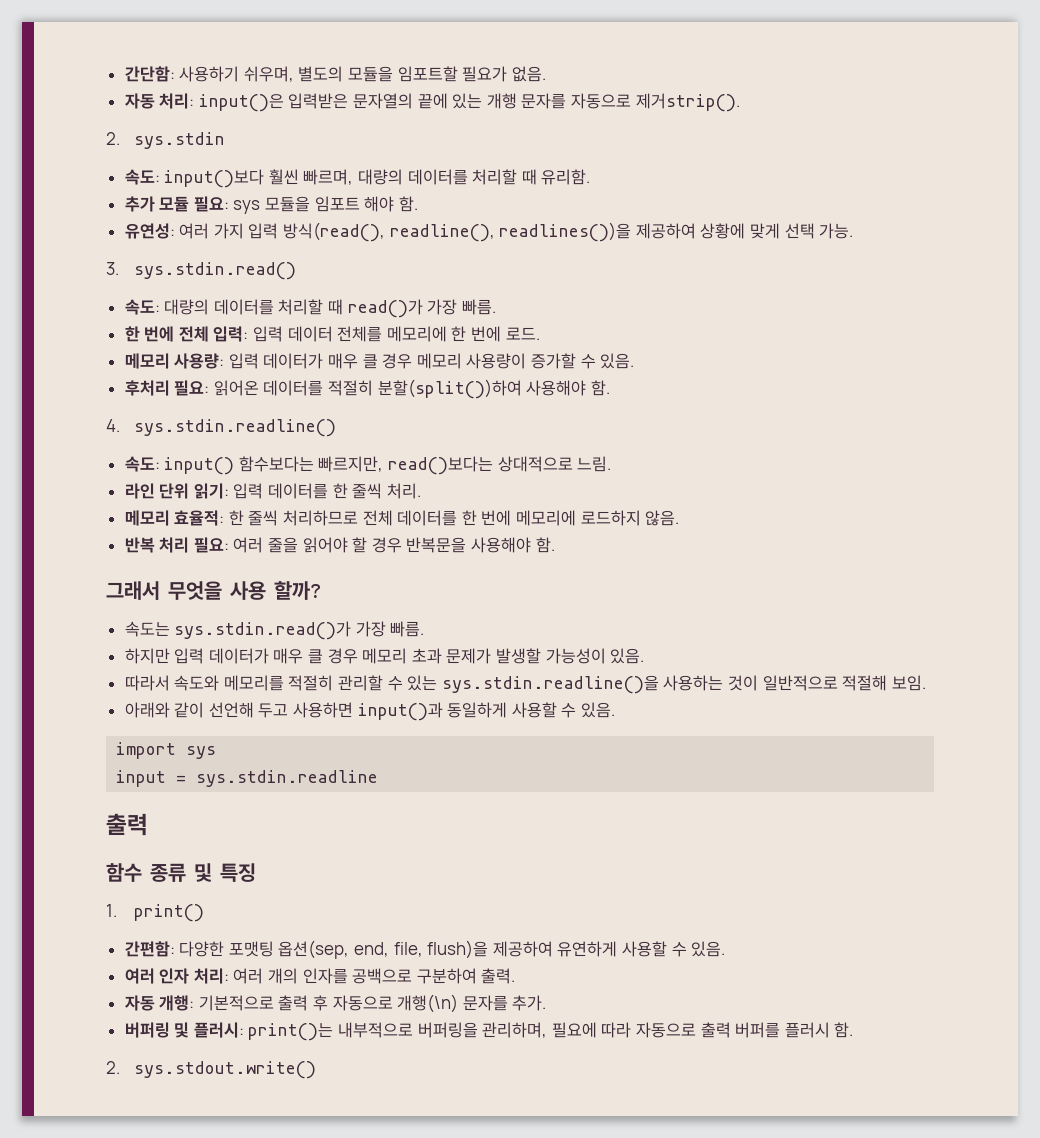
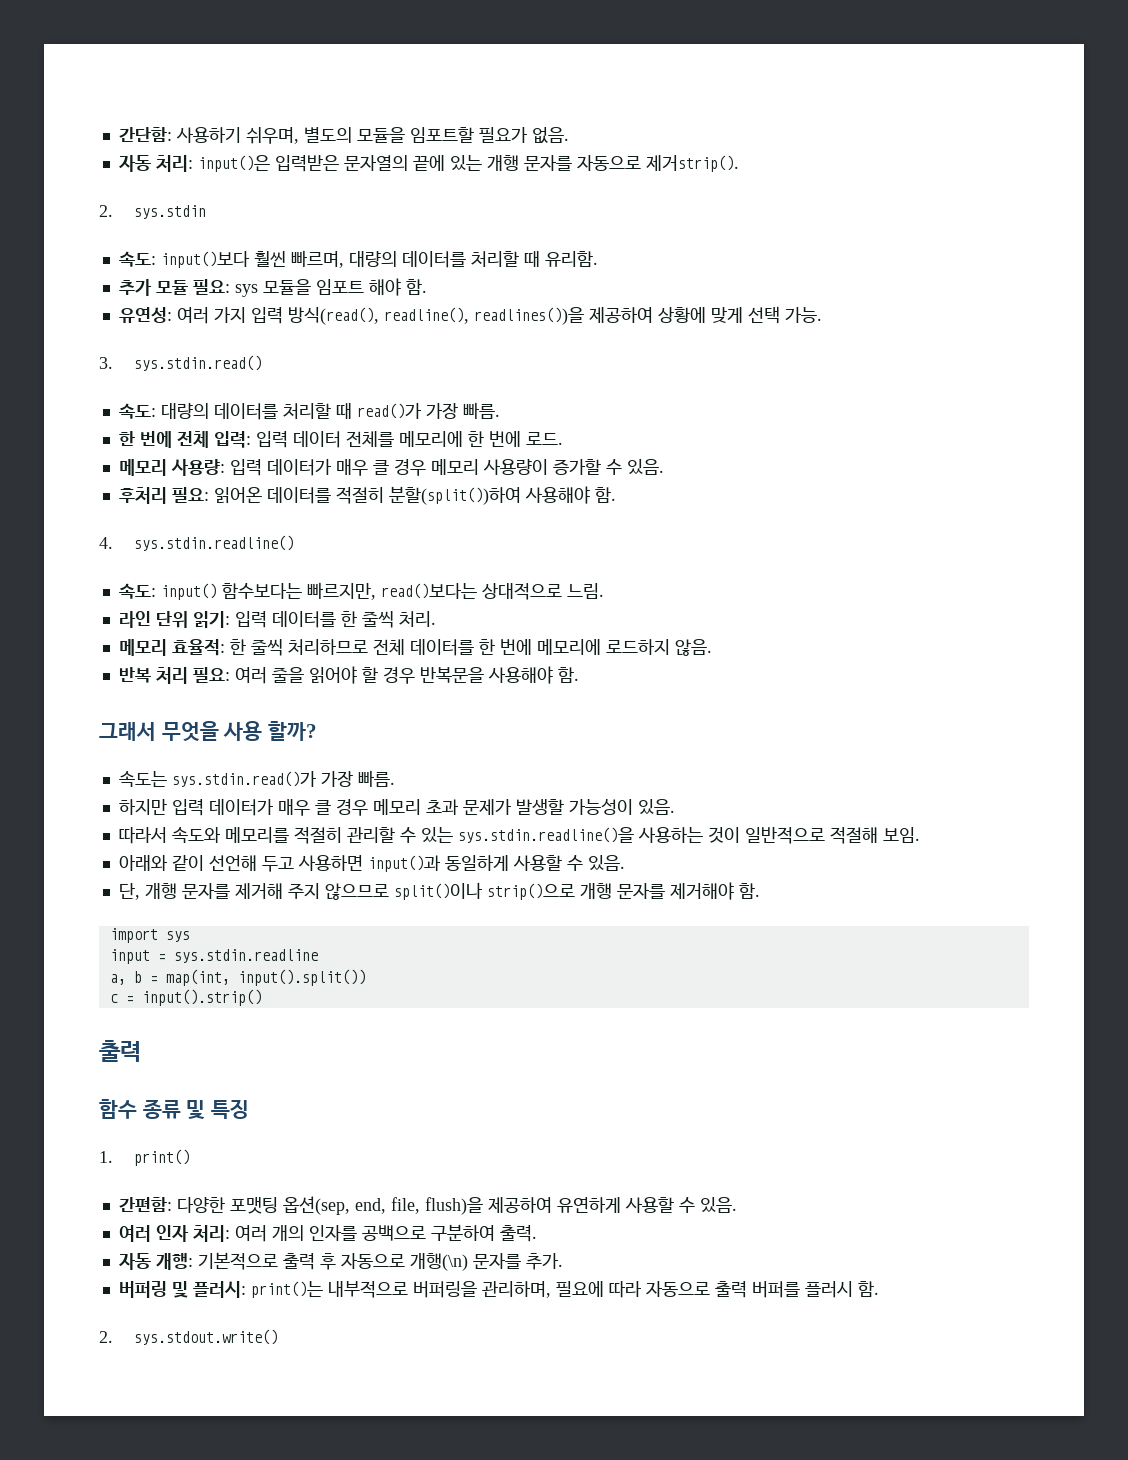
(616, 710) none -> [118,882,760,900] // 단, 개행 문자를 제거해 주지 않으므로 split()이나 strip()으로 개행 문자를 제거해야 함.
(379, 778) none -> [109,969,366,986] [109,989,262,1006] // a, b = map(int, input().split()) // c = input().strip()

